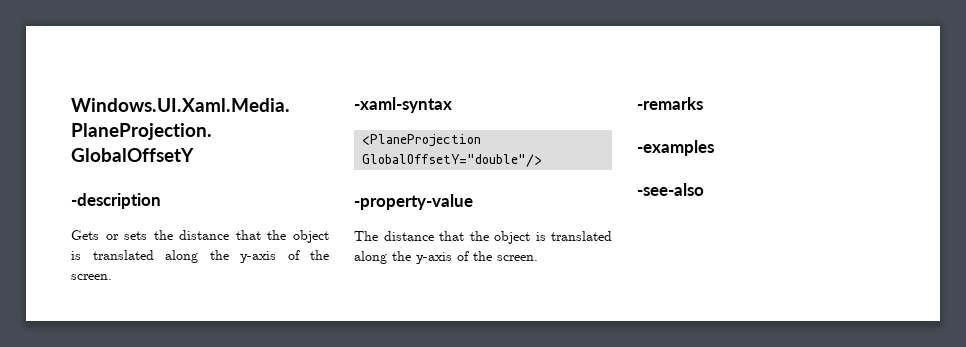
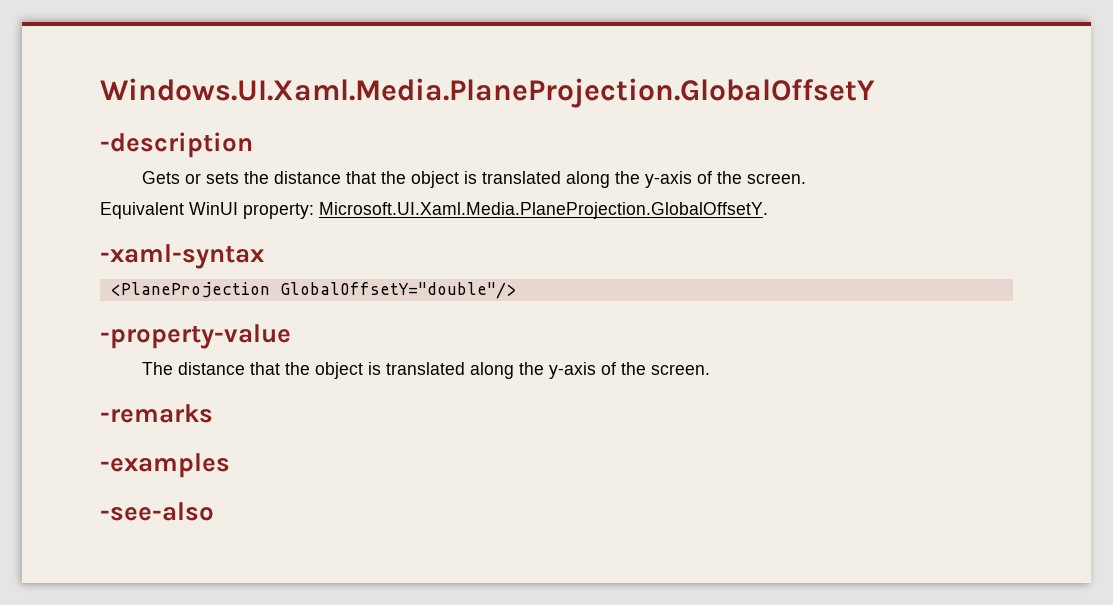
(112, 277) none -> [100,202,768,219] // Equivalent WinUI property: Microsoft.UI.Xaml.Media.PlaneProjection.GlobalOffsetY.

